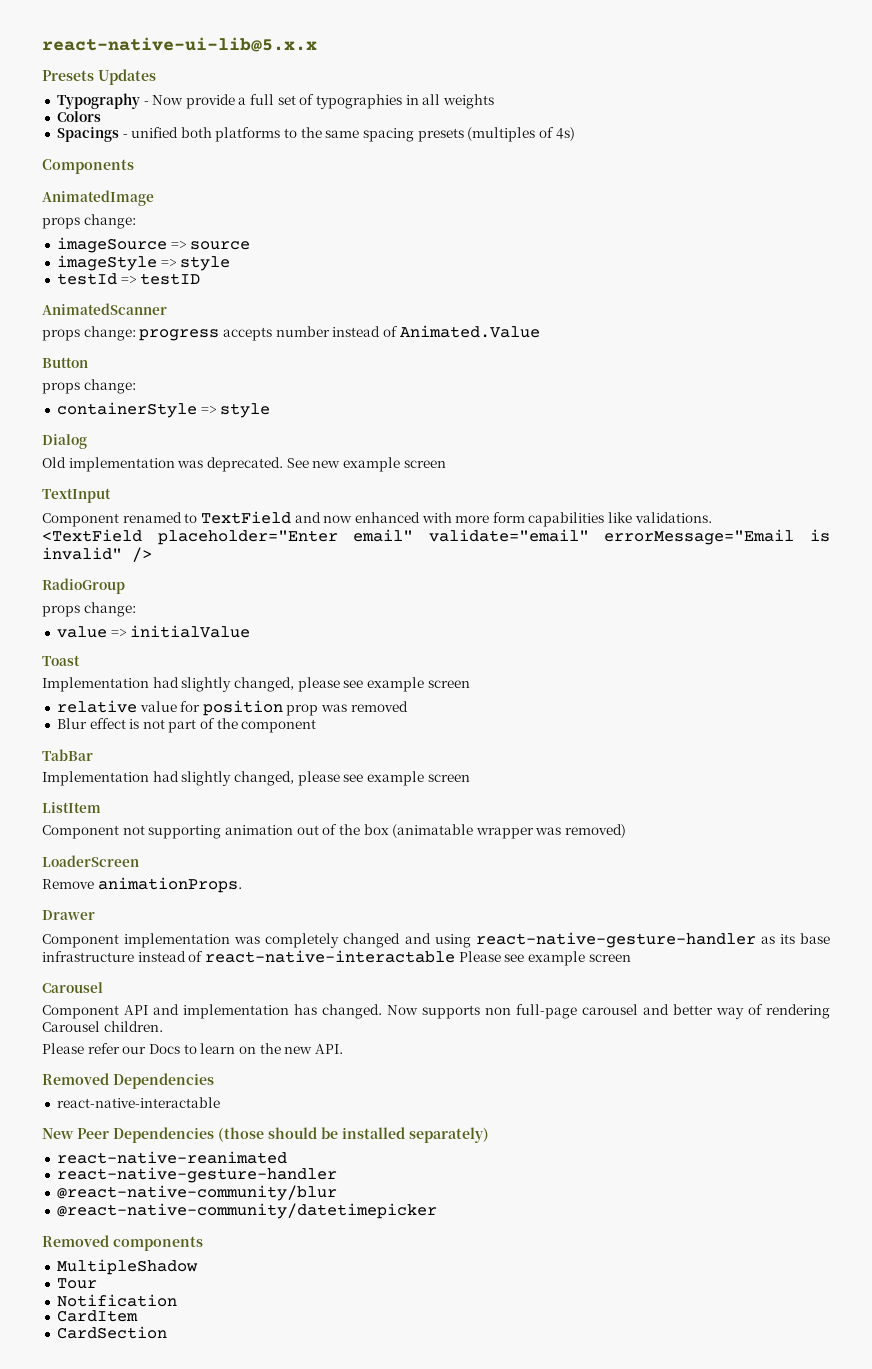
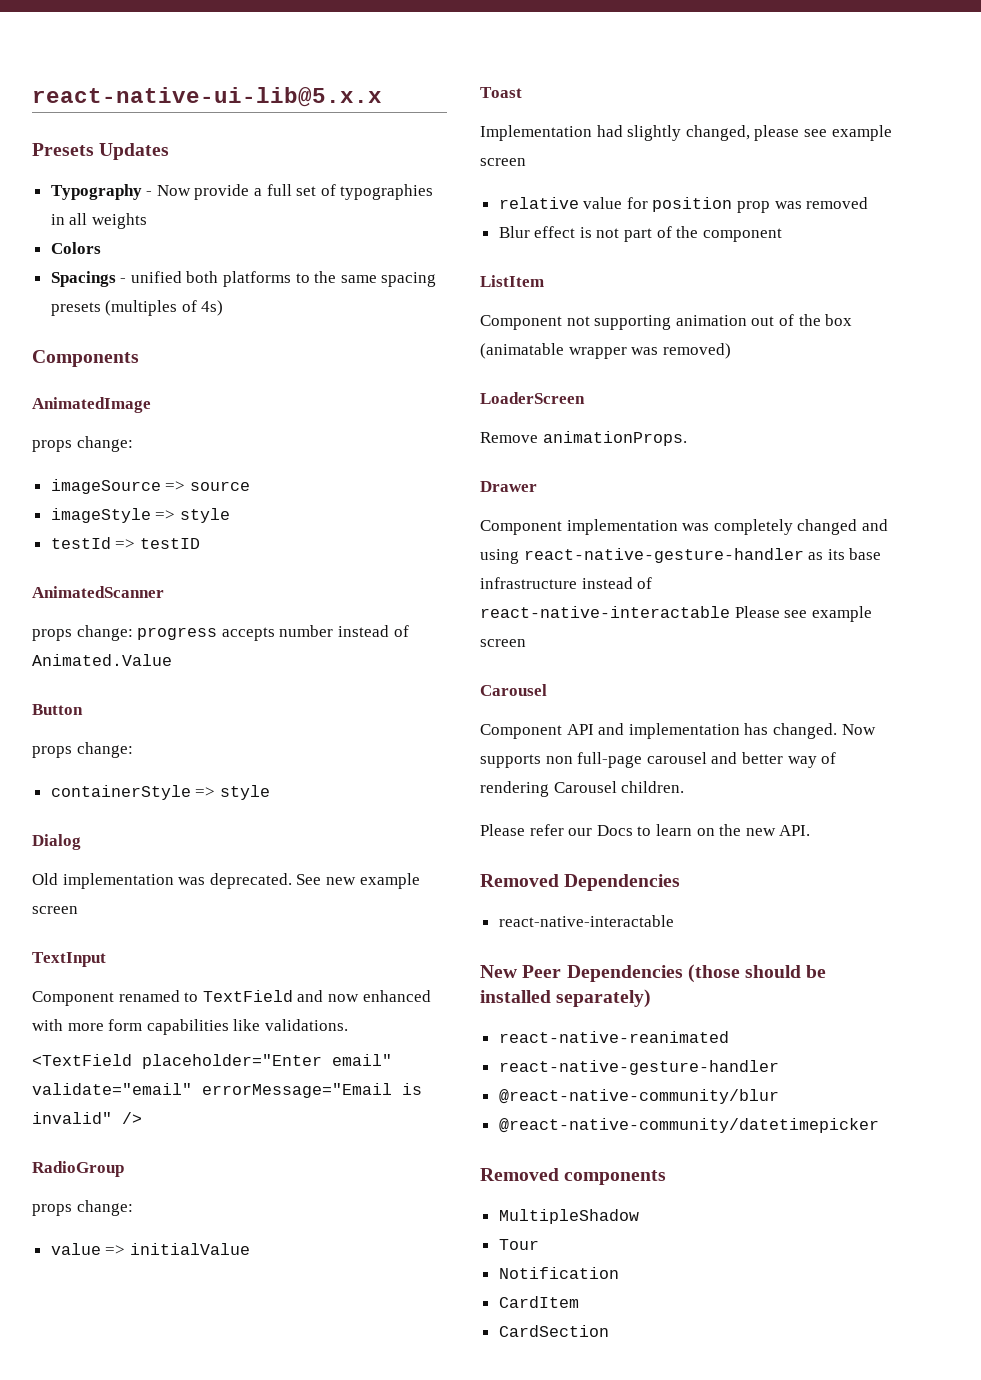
[42,749,93,761] [42,771,470,786] // TabBar // Implementation had slightly changed, please see example screen -> (782, 235) none

